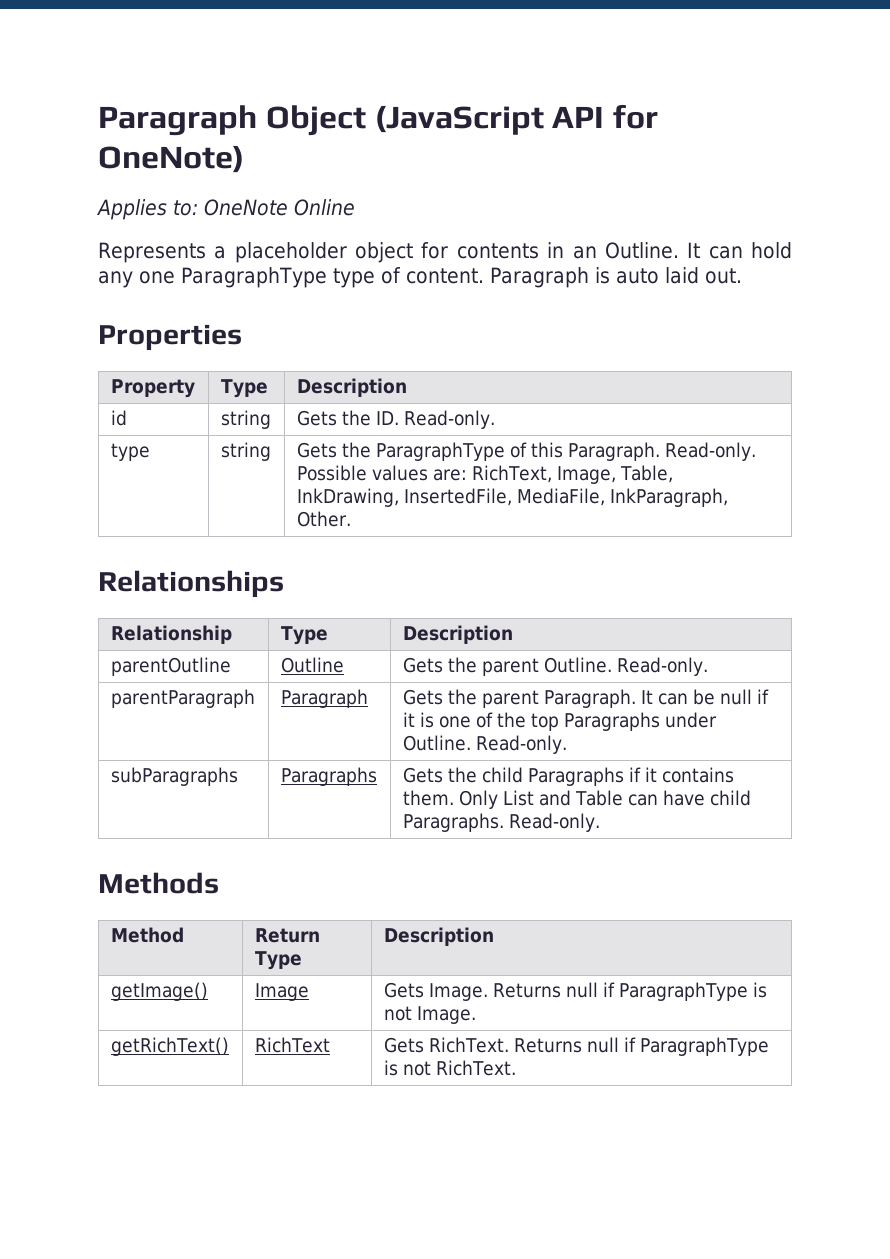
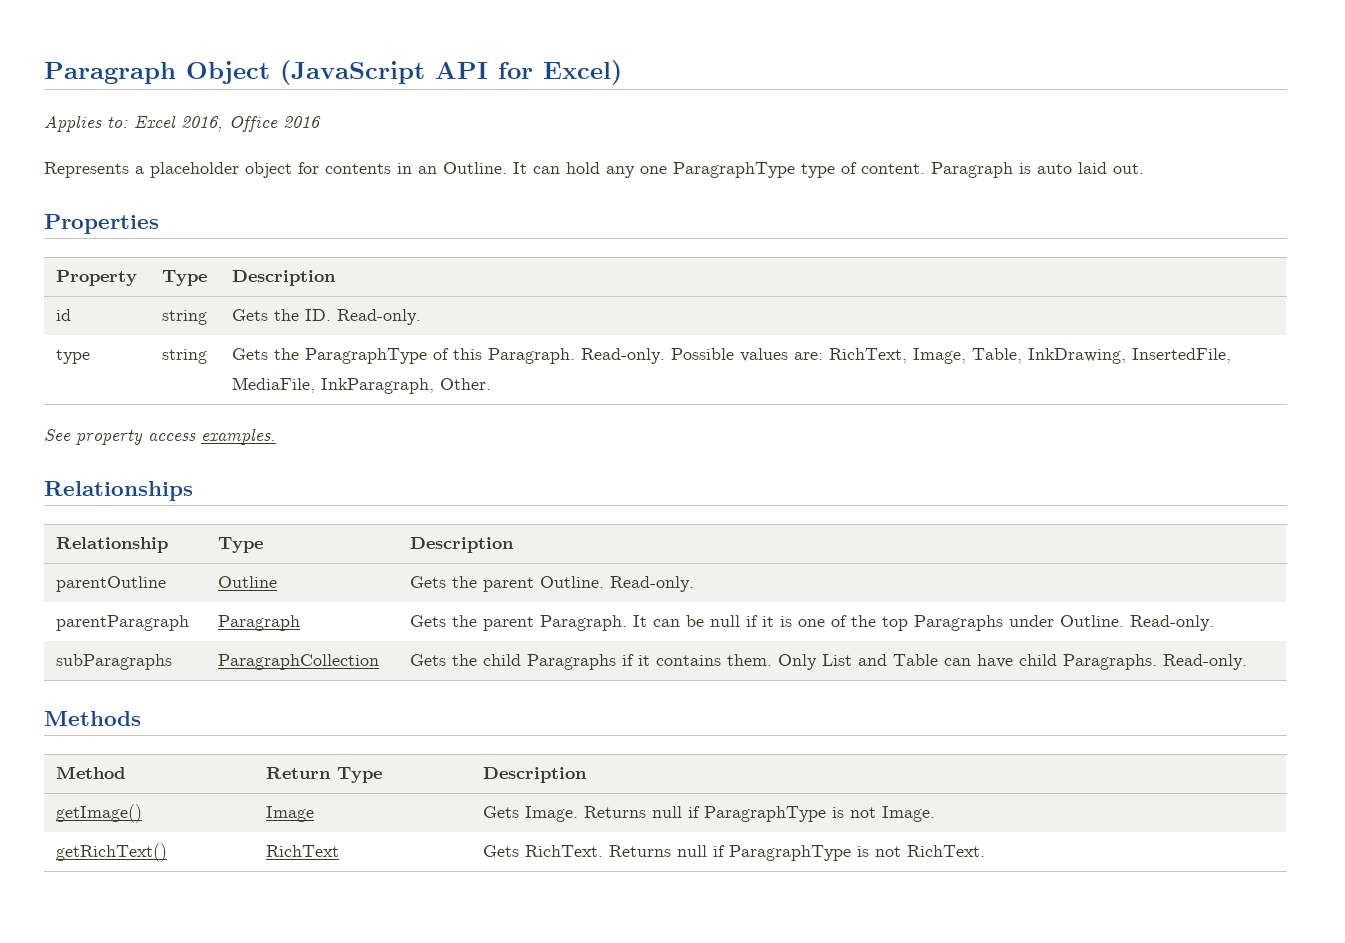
[98,145,244,173] OneNote) -> [543,60,622,85] Excel)
[204,199,355,216] OneNote Online -> [134,115,321,132] Excel 2016, Office 2016
(351, 519) none -> [44,428,276,445] // See property access examples.
[280,767,377,786] Paragraphs -> [218,654,380,670] ParagraphCollection

